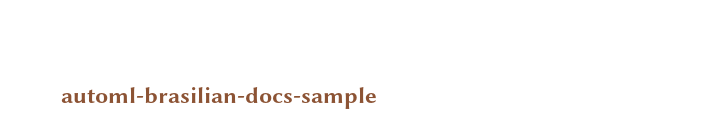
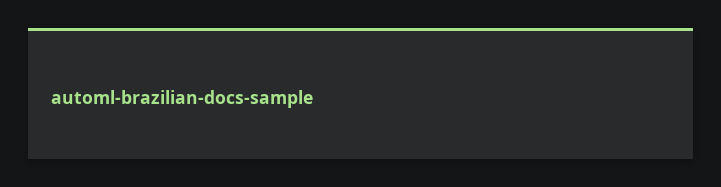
[61,87,377,109] automl-brasilian-docs-sample -> [51,90,313,108] automl-brazilian-docs-sample

